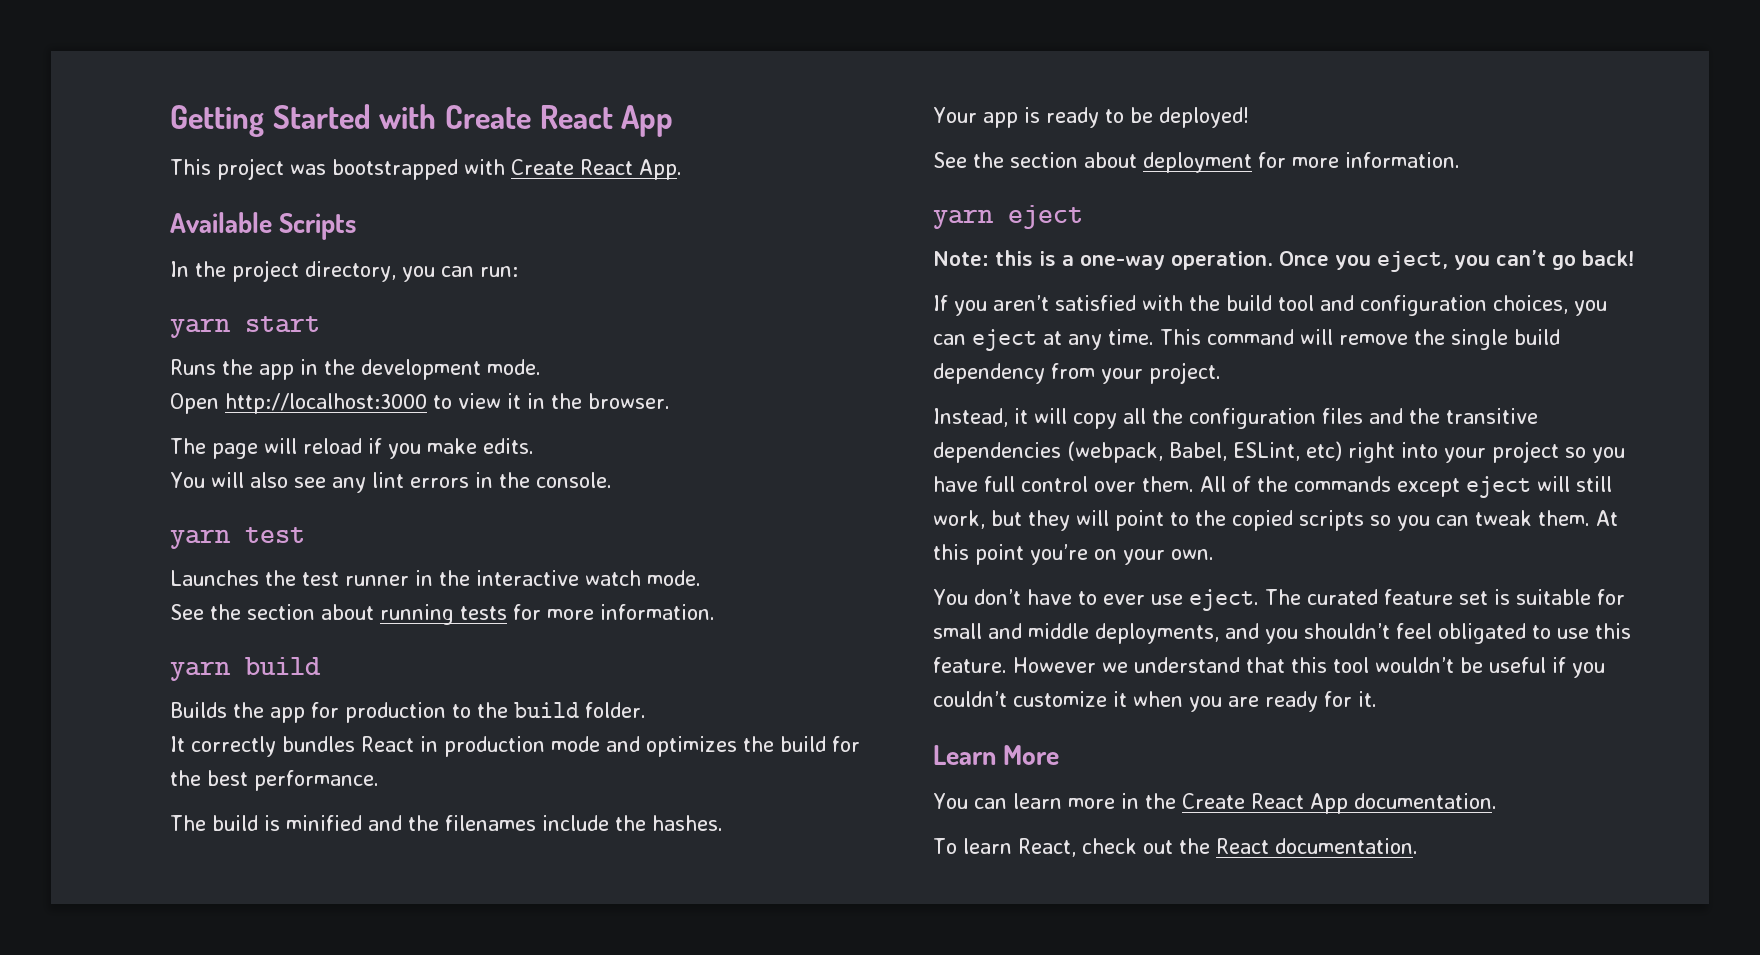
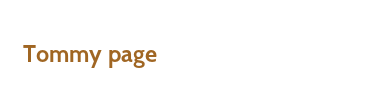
[170,104,674,137] [170,158,682,180] [170,212,357,240] [170,260,518,282] [170,316,320,338] [170,359,541,380] [170,393,670,414] [170,438,534,459] [170,472,612,493] [170,527,305,549] [170,570,701,586] [170,604,715,625] [170,657,321,681] [170,702,646,723] [170,736,860,757] [170,770,379,791] [170,815,723,831] [933,107,1249,128] [933,152,1460,173] [933,205,1083,229] [933,250,1635,272] [933,295,1607,316] [933,329,1560,351] [933,362,1221,384] [933,408,1538,429] [933,441,1625,463] [933,476,1612,498] [933,510,1618,531] [933,544,1214,565] [933,589,1625,611] [933,623,1631,644] [933,657,1605,678] [933,691,1377,712] [933,745,1060,765] [933,793,1497,814] [933,838,1418,857] Getting Started with Create React App // This project was bootstrapped with Create React App. // Available Scripts // In the project directory, you can run: // yarn start // Runs the app in the development mode. // Open http://localhost:3000 to view it in the browser. // The page will reload if you make edits. // You will also see any lint errors in the console. // yarn test // Launches the test runner in the interactive watch mode. // See the section about running tests for more information. // yarn build // Builds the app for production to the build folder. // It correctly bundles React in production mode and optimizes the build for the best performance. // The build is minified and the filenames include the hashes. // Your app is ready to be deployed! // See the section about deployment for more information. // yarn eject // Note: this is a one-way operation. Once you eject, you can’t go back! // If you aren’t satisfied with the build tool and configuration choices, you can eject at any time. This command will remove the single build dependency from your project. // Instead, it will copy all the configuration files and the transitive dependencies (webpack, Babel, ESLint, etc) right into your project so you have full control over them. All of the commands except eject will still work, but they will point to the copied scripts so you can tweak them. At this point you’re on your own. // You don’t have to ever use eject. The curated feature set is suitable for small and middle deployments, and you shouldn’t feel obligated to use this feature. However we understand that this tool wouldn’t be useful if you couldn’t customize it when you are ready for it. // Learn More // You can learn more in the Create React App documentation. // To learn React, check out the React documentation. -> [23,45,158,68] Tommy page

